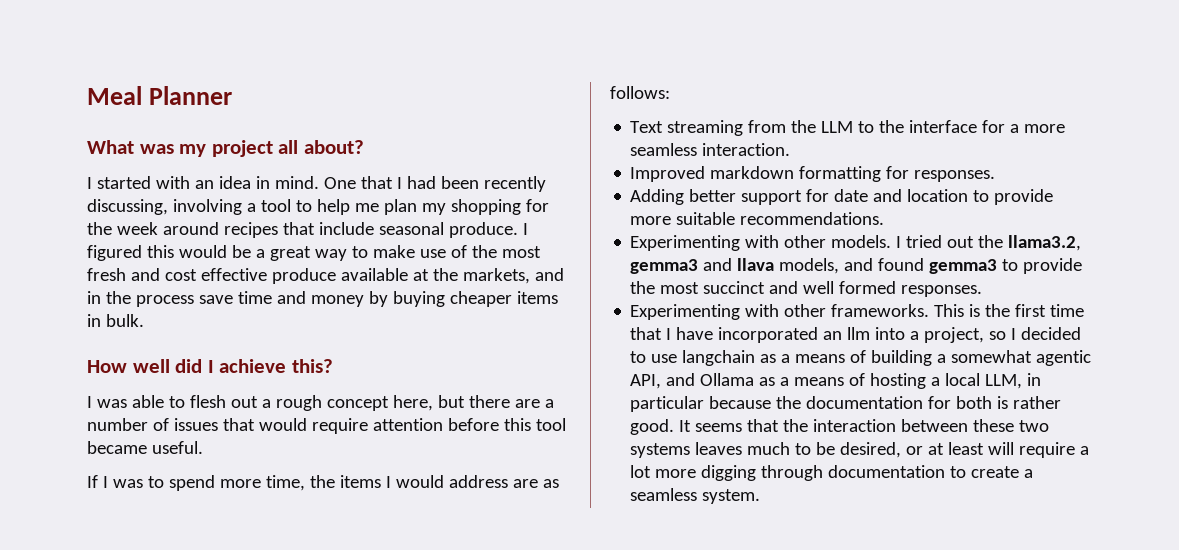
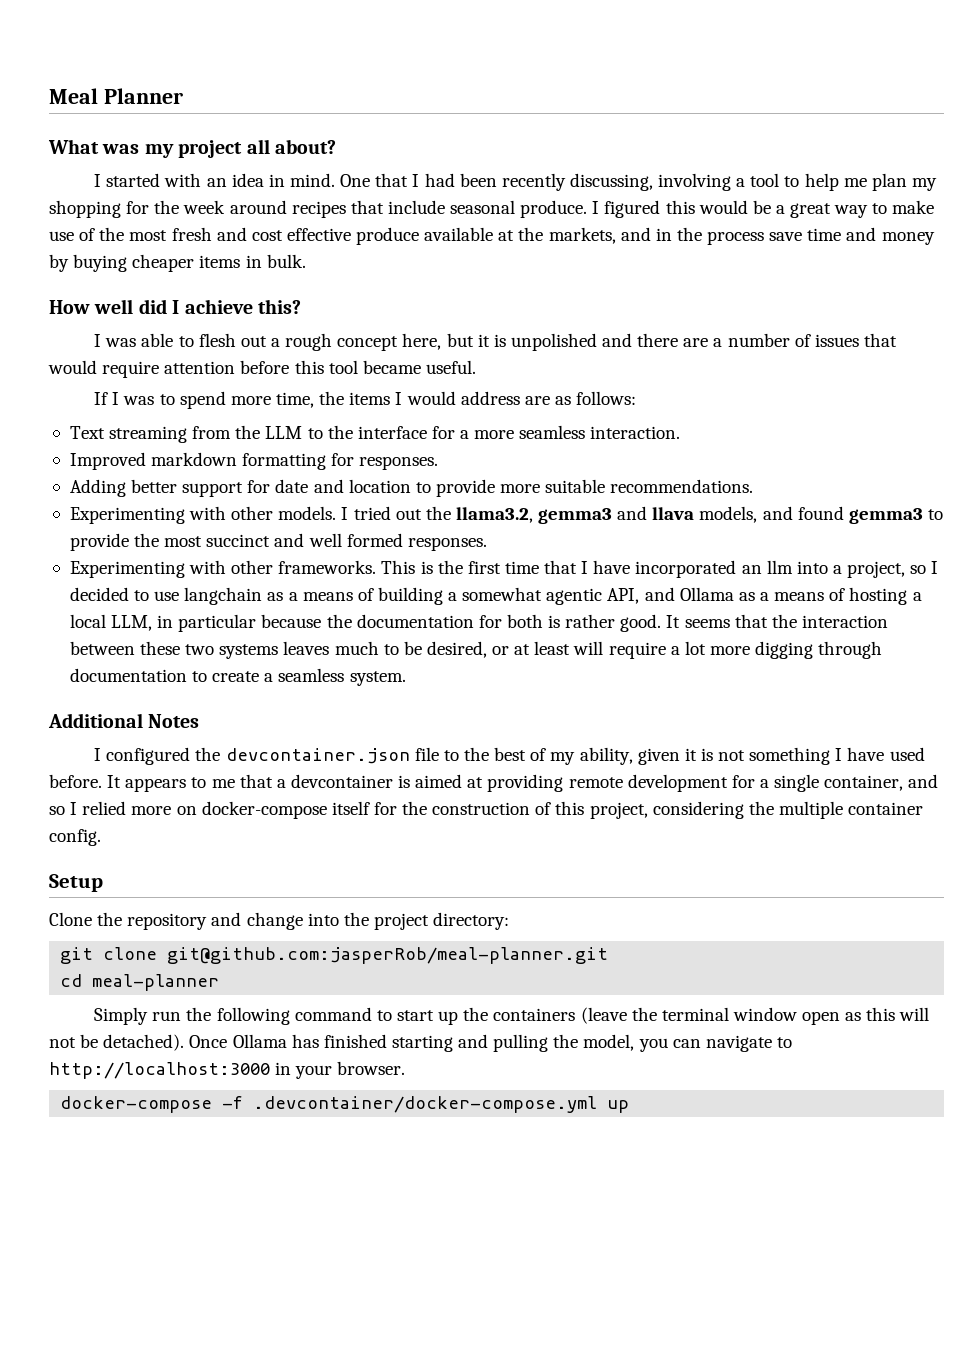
(465, 401) none -> [477,333,633,351] it is unpolished and
(761, 496) none -> [48,713,200,728] [94,747,925,765] [49,774,939,792] [49,801,924,819] [49,829,101,846] [49,874,103,892] [49,912,510,930] [60,947,609,964] [60,974,220,991] [94,1007,930,1025] [49,1034,792,1052] [49,1061,406,1079] [60,1096,630,1113] // Additional Notes // I configured the devcontainer.json file to the best of my ability, given it is not something I have used before. It appears to me that a devcontainer is aimed at providing remote development for a single container, and so I relied more on docker-compose itself for the construction of this project, considering the multiple container config. // Setup // Clone the repository and change into the project directory: // git clone git@github.com:jasperRob/meal-planner.git // cd meal-planner // Simply run the following command to start up the containers (leave the terminal window open as this will not be detached). Once Ollama has finished starting and pulling the model, you can navigate to http://localhost:3000 in your browser. // docker-compose -f .devcontainer/docker-compose.yml up

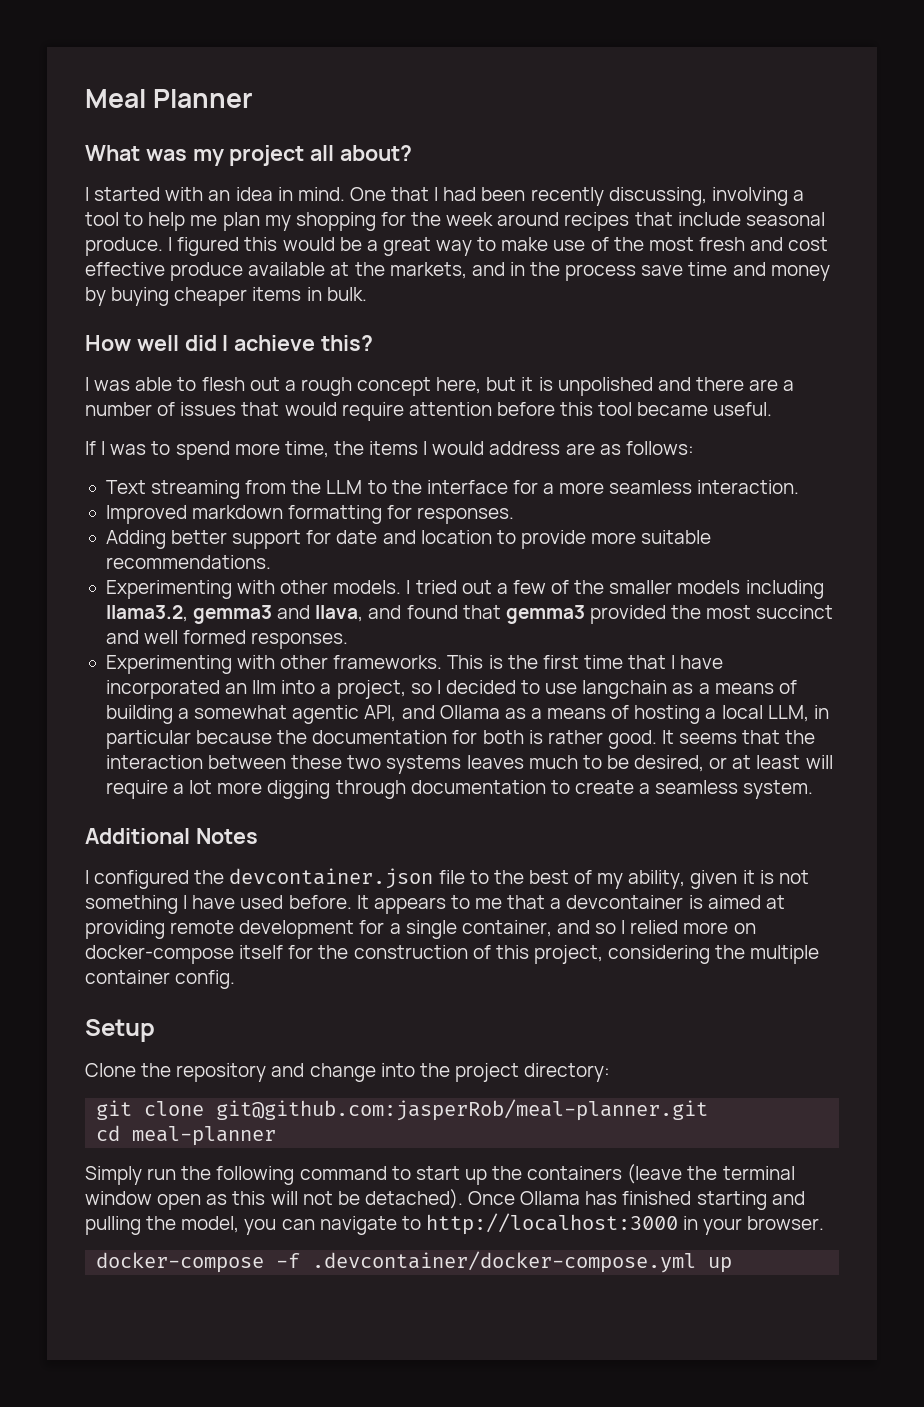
[425,506,943,524] [69,533,129,551] the llama3.2, gemma3 and llava models, and found gemma3 to provide -> [496,580,824,599] [105,605,666,624] a few of the smaller models including llama3.2, gemma3 and llava, and found that gemma3 provided

